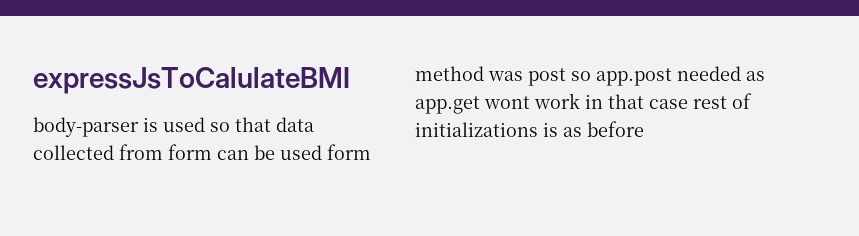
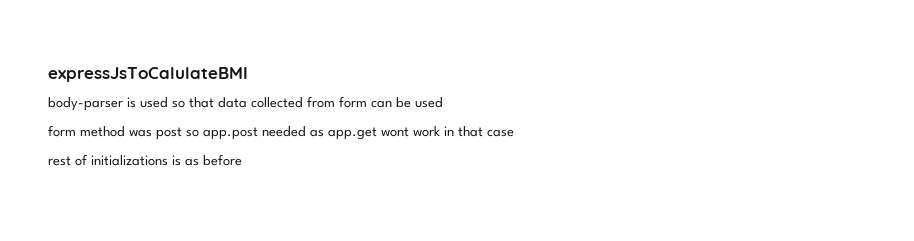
(322, 152) none -> (443, 102) //
(688, 104) none -> (514, 133) //

